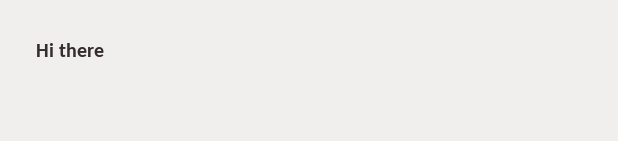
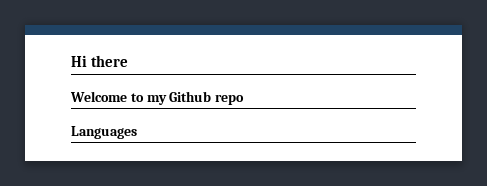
(105, 50) none -> [70,91,245,105] [71,126,137,139] // Welcome to my Github repo // Languages

